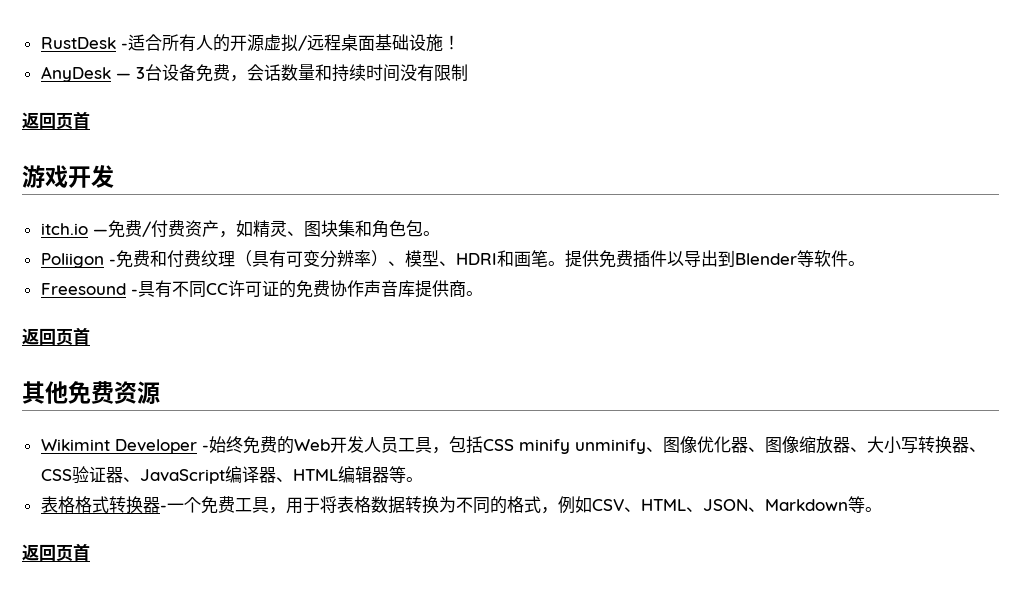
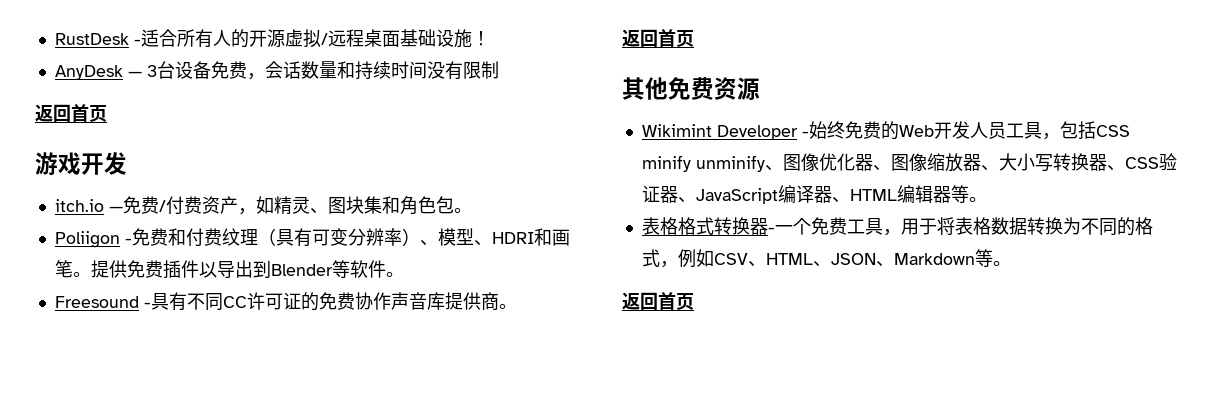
[56,111,90,129] 页首 -> [71,104,107,122] 首页
[56,327,90,345] 页首 -> [658,29,694,47] 首页
[56,543,90,561] 页首 -> [658,292,694,310] 首页

